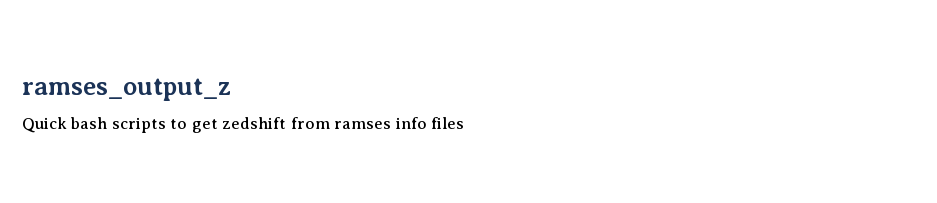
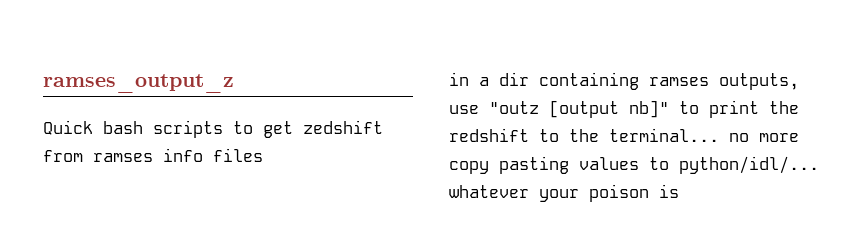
(465, 123) none -> [449,72,799,90] [449,100,799,118] [449,128,799,142] [449,156,819,174] [449,184,679,202] // in a dir containing ramses outputs, use "outz [output nb]" to print the redshift to the terminal... no more copy pasting values to python/idl/... whatever your poison is

